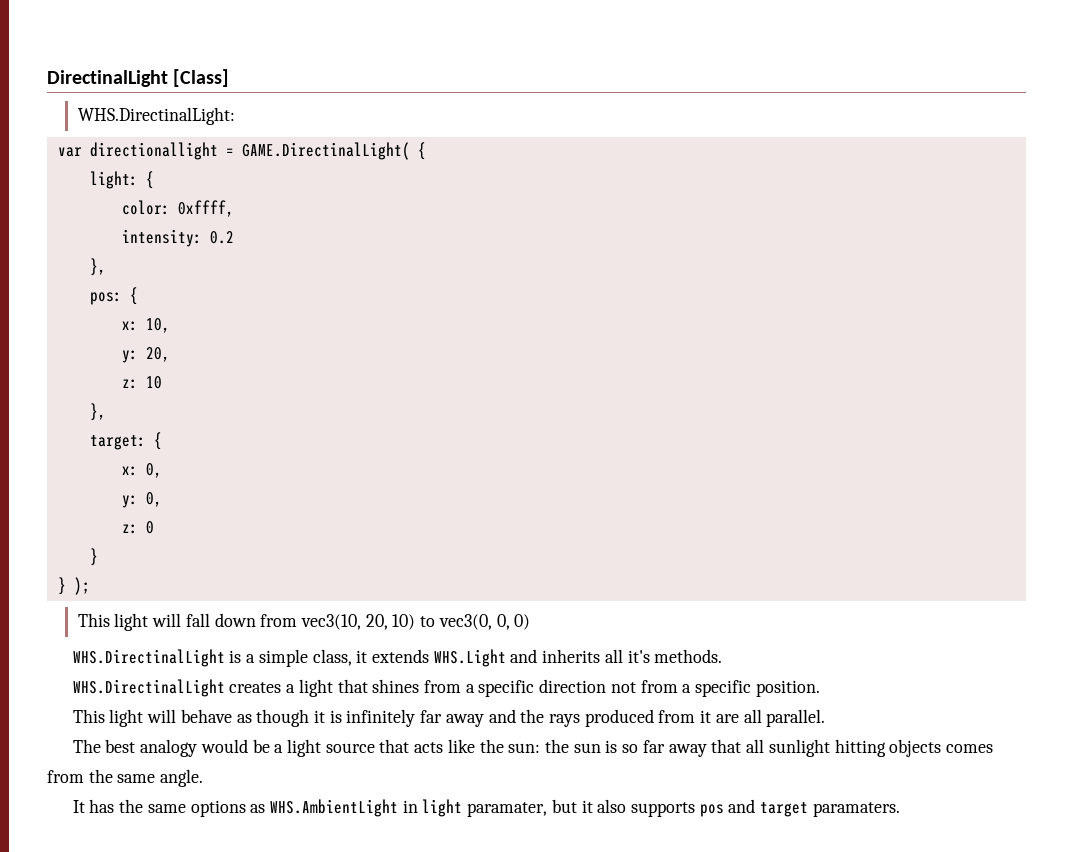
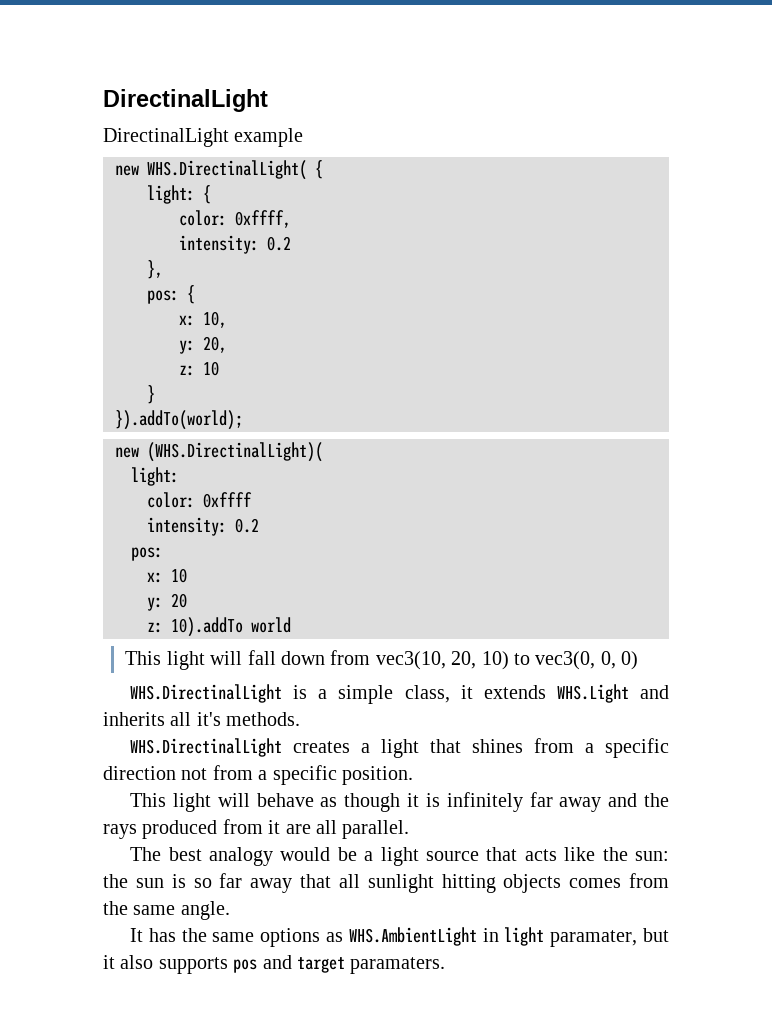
[47,69,230,87] [77,107,235,125] [57,142,410,160] DirectinalLight [Class] // WHS.DirectinalLight: // var directionallight = GAME.DirectinalLight( -> [103,89,268,112] [103,128,304,147] [115,160,307,180] DirectinalLight // DirectinalLight example // new WHS.DirectinalLight(
[89,403,106,421] [89,432,162,450] [121,463,162,478] [121,492,162,508] [121,521,154,534] [89,548,98,566] [57,577,90,595] }, // target: { // x: 0, // y: 0, // z: 0 // } // } ); -> [147,385,155,404] [115,410,243,430] [115,442,323,462] [131,467,179,486] [147,492,252,508] [147,517,259,536] [131,547,163,561] [147,568,187,583] [147,593,187,611] [147,617,291,637] } // }).addTo(world); // new (WHS.DirectinalLight)( // light: // color: 0xffff // intensity: 0.2 // pos: // x: 10 // y: 20 // z: 10).addTo world

